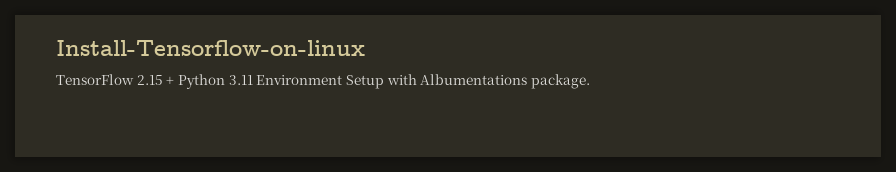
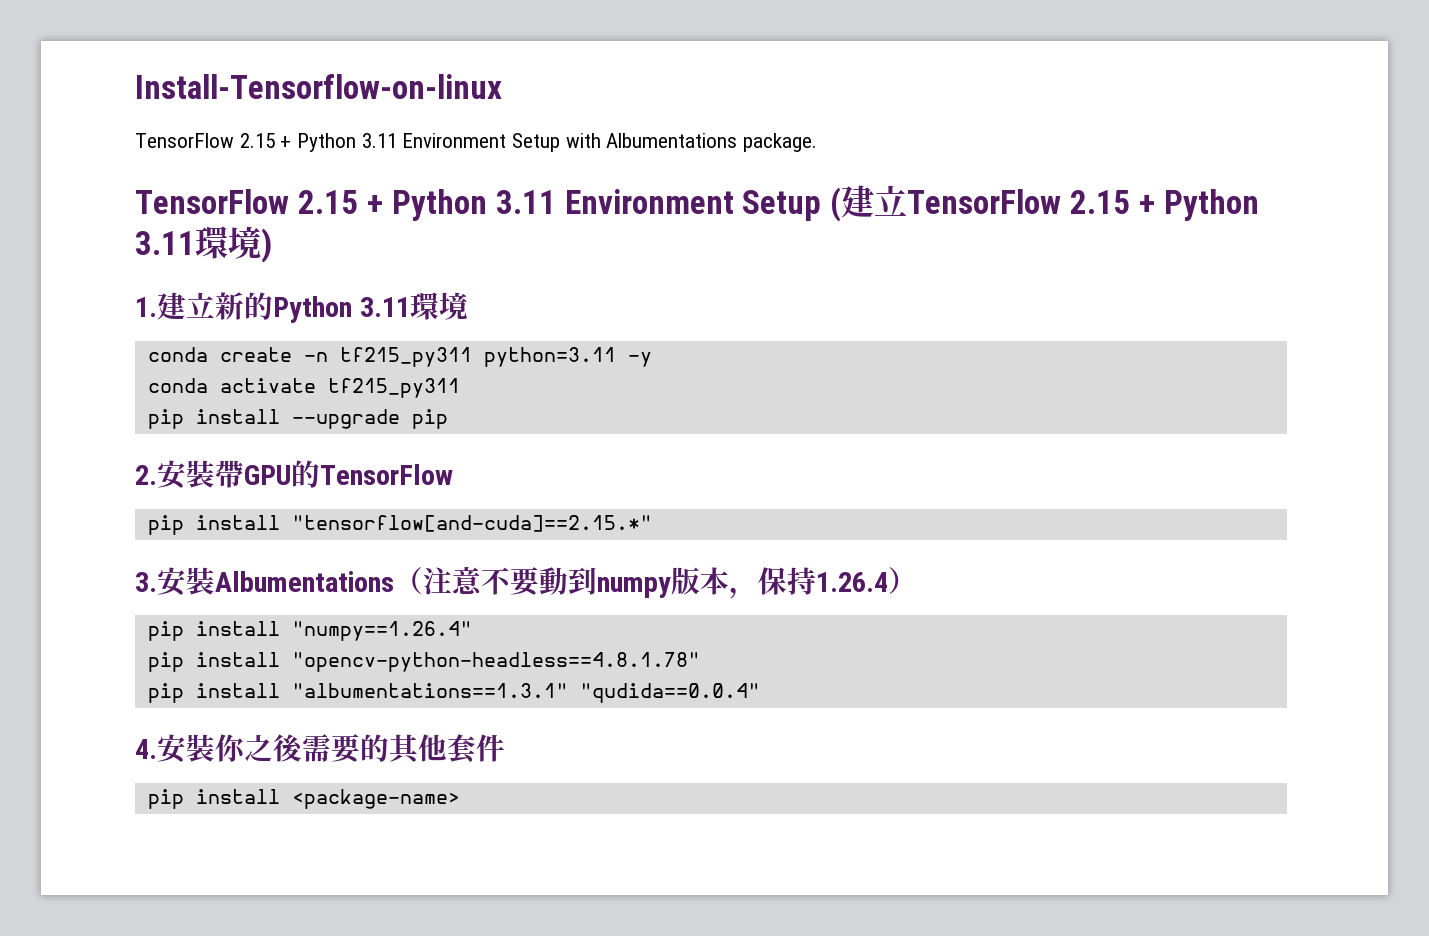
(590, 81) none -> [135,185,1260,222] [135,226,272,263] [135,292,468,323] [147,347,652,367] [147,378,460,398] [147,409,448,429] [135,460,453,489] [147,515,652,535] [135,566,917,599] [147,621,472,641] [147,652,700,672] [147,683,760,703] [135,734,505,764] [147,789,460,809] // TensorFlow 2.15 + Python 3.11 Environment Setup (建立TensorFlow 2.15 + Python 3.11環境) // 1.建立新的Python 3.11環境 // conda create -n tf215_py311 python=3.11 -y // conda activate tf215_py311 // pip install --upgrade pip // 2.安裝帶GPU的TensorFlow // pip install "tensorflow[and-cuda]==2.15.*" // 3.安裝Albumentations（注意不要動到numpy版本，保持1.26.4） // pip install "numpy==1.26.4" // pip install "opencv-python-headless==4.8.1.78" // pip install "albumentations==1.3.1" "qudida==0.0.4" // 4.安裝你之後需要的其他套件 // pip install <package-name>

